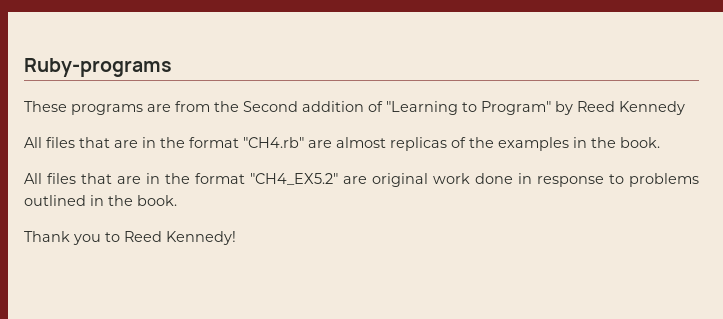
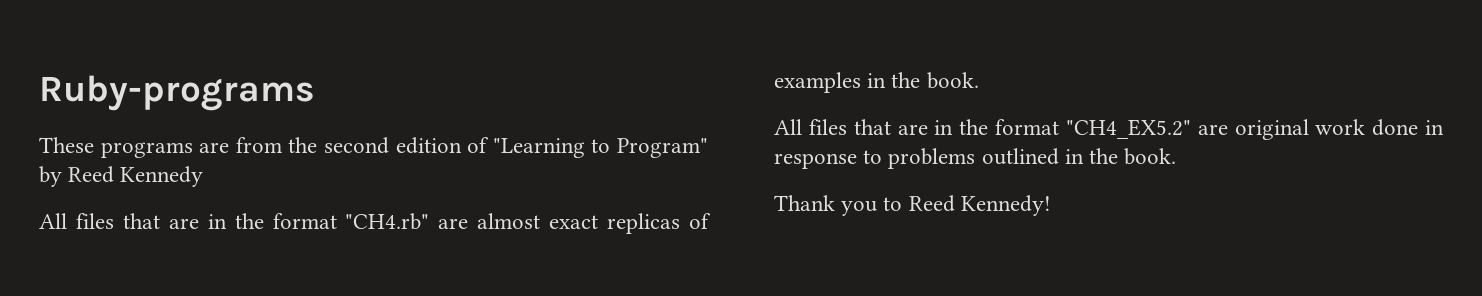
[243,101,364,112] Second addition -> [324,137,462,154] second edition
(386, 142) none -> [549,215,599,229] exact
[469,137,494,148] the -> (711, 221) none

